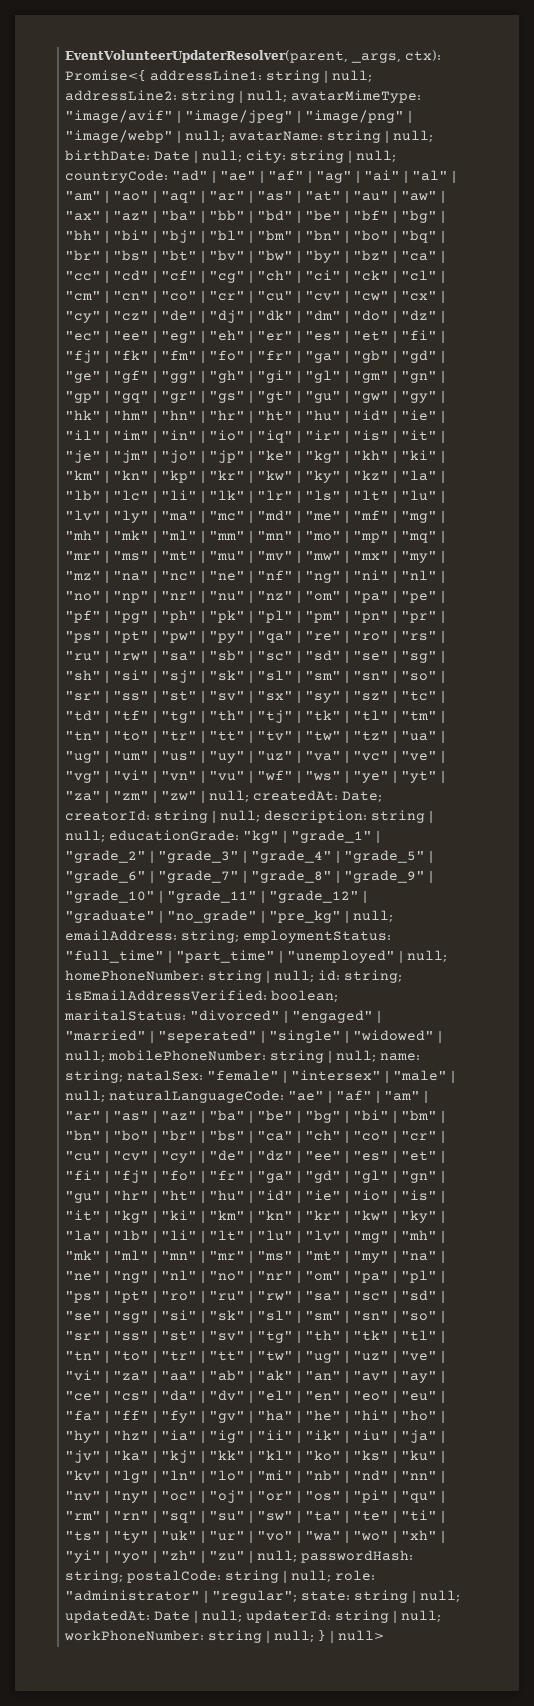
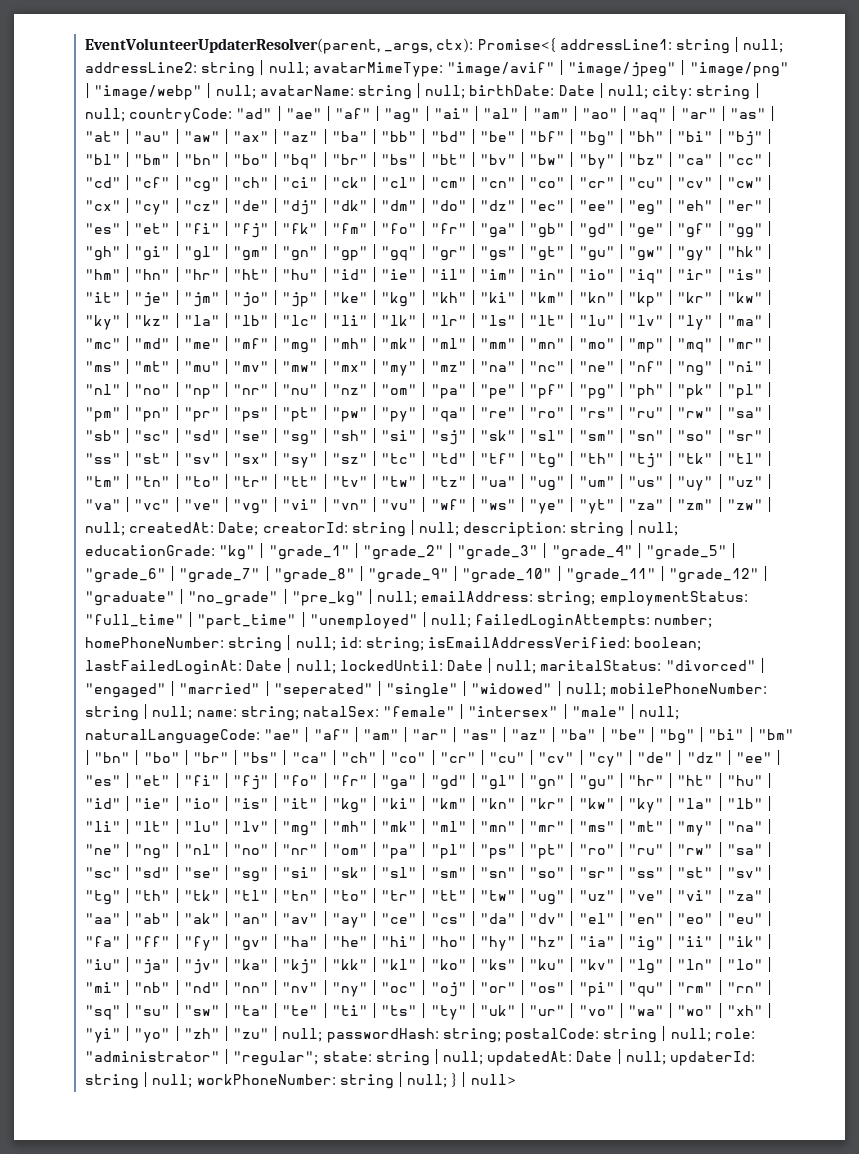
(448, 956) none -> [475,614,713,629] failedLoginAttempts: number;
(339, 996) none -> [84,658,537,675] lastFailedLoginAt: Date | null; lockedUntil: Date | null;

